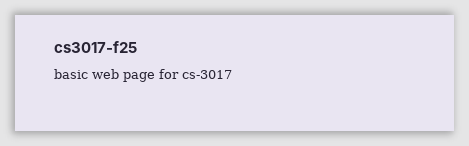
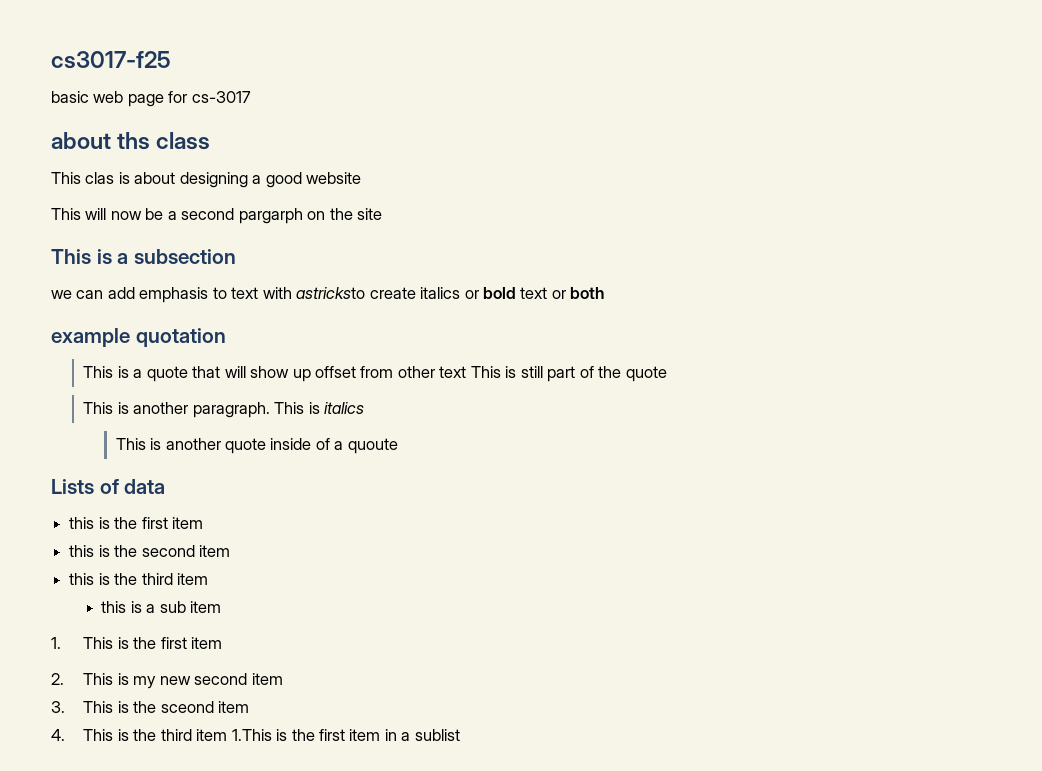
(232, 74) none -> [51,132,211,150] [51,172,362,188] [51,208,383,224] [51,249,236,264] [51,287,605,303] [51,328,226,347] [83,366,667,382] [83,402,365,418] [115,438,398,454] [51,479,166,494] [69,517,203,529] [69,545,230,557] [69,573,208,585] [101,601,222,613] [51,637,223,649] [51,673,283,689] [51,701,250,713] [51,729,460,741] // about ths class // This clas is about designing a good website // This will now be a second pargarph on the site // This is a subsection // we can add emphasis to text with astricksto create italics or bold text or both // example quotation // This is a quote that will show up offset from other text This is still part of the quote // This is another paragraph. This is italics // This is another quote inside of a quoute // Lists of data // this is the first item // this is the second item // this is the third item // this is a sub item // 1. This is the first item // 2. This is my new second item // 3. This is the sceond item // 4. This is the third item 1.This is the first item in a sublist

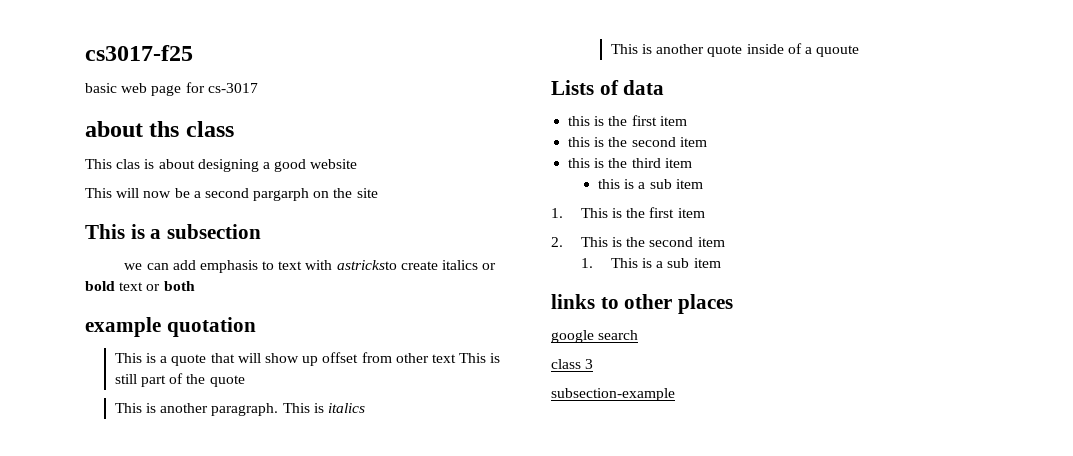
[133,673,283,689] [51,701,250,713] [51,729,460,741] my new second item // 3. This is the sceond item // 4. This is the third item 1.This is the first item in a sublist -> [626,237,725,247] [580,258,721,268] [551,294,734,314] [551,330,639,343] [551,359,594,369] [551,388,675,401] the second item // 1. This is a sub item // links to other places // google search // class 3 // subsection-example

